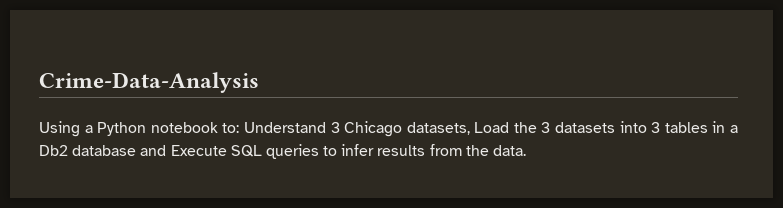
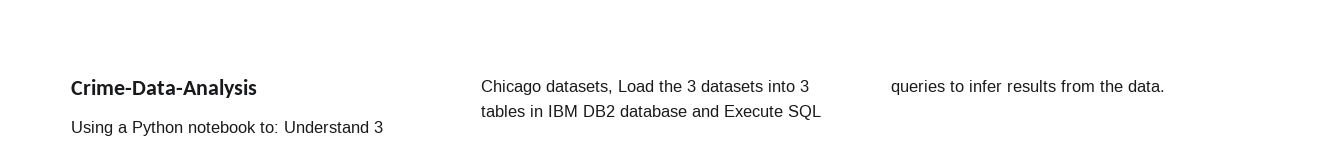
[730,125,739,133] [39,145,68,156] a Db2 -> [548,105,615,117] IBM DB2

